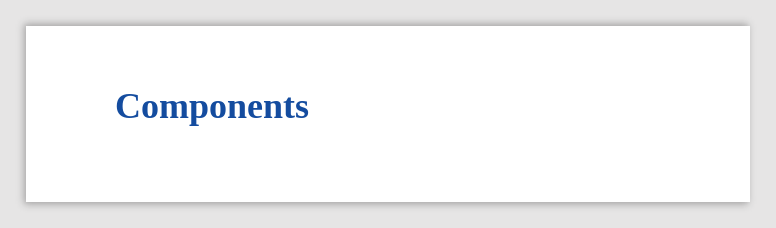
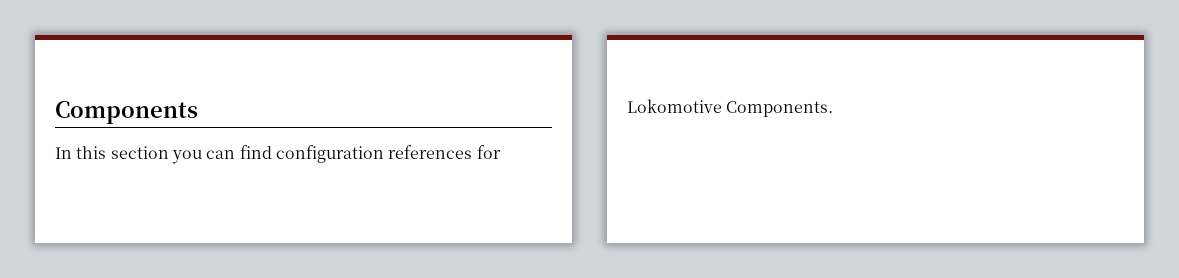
(309, 110) none -> [55,145,501,164] [627,99,834,117] // In this section you can find configuration references for Lokomotive Components.

